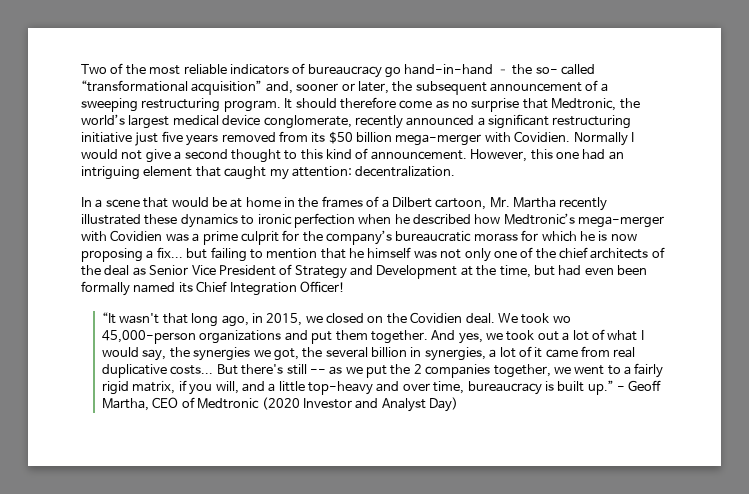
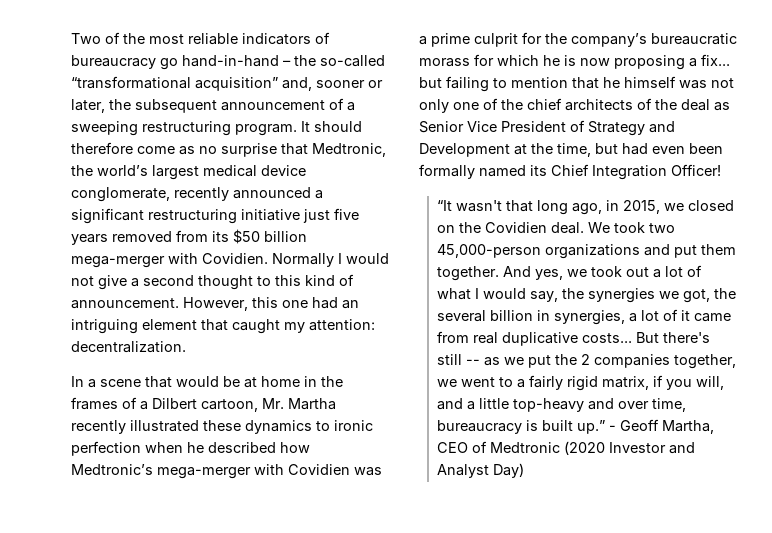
[535,64,595,75] so- called -> [320,55,385,67] so-called
[552,316,571,323] wo -> [649,223,676,233] two

